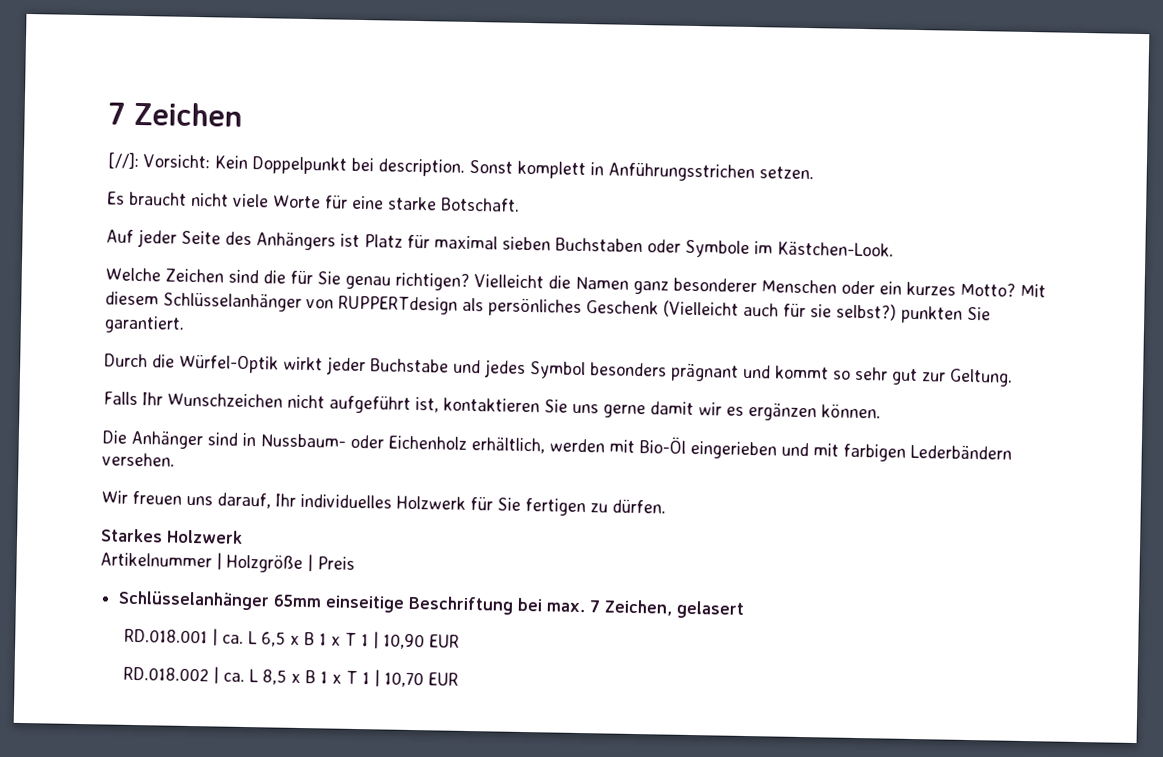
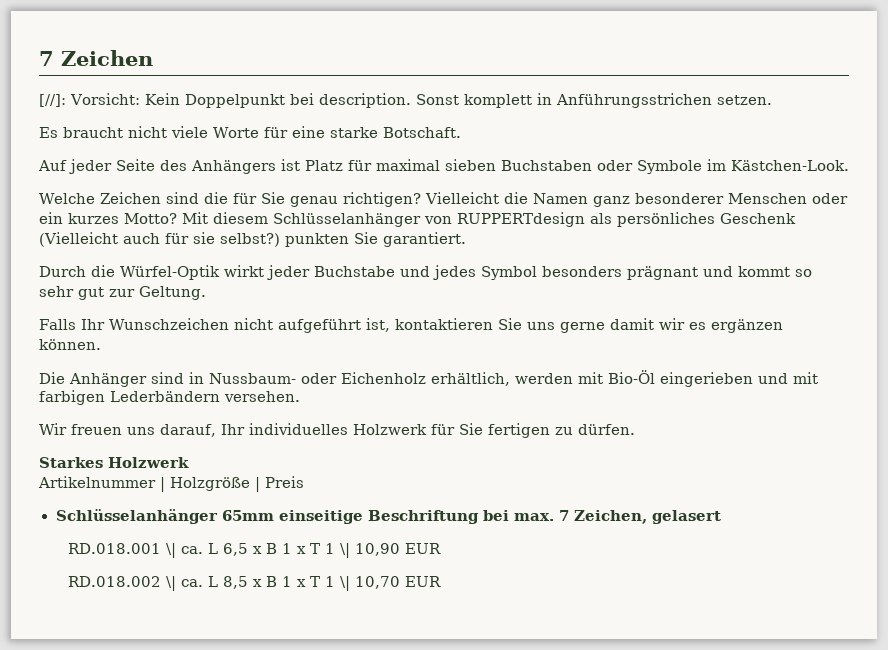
[212,628,219,646] | -> [166,543,177,558] \|
[373,631,380,649] | -> [340,543,351,558] \|
[213,666,220,684] | -> [166,576,177,591] \|
[374,669,381,687] | -> [340,576,351,591] \|

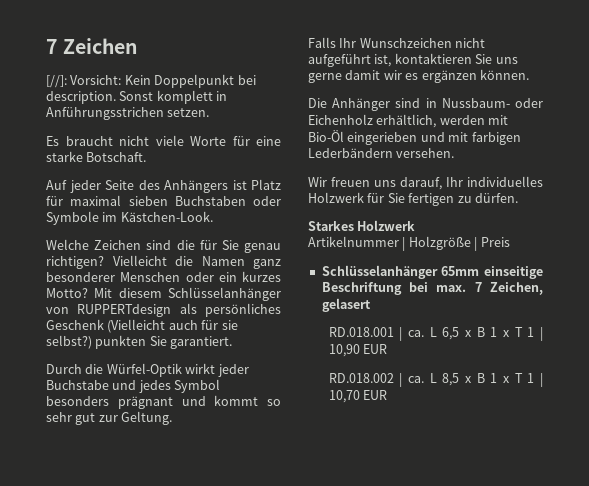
[166,543,177,558] \| -> [399,327,403,341] |
[340,543,351,558] \| -> [540,327,543,341] |
[166,576,177,591] \| -> [399,373,403,387] |
[340,576,351,591] \| -> [540,373,543,387] |

